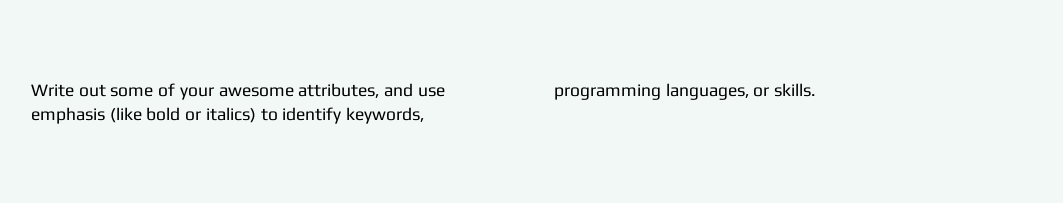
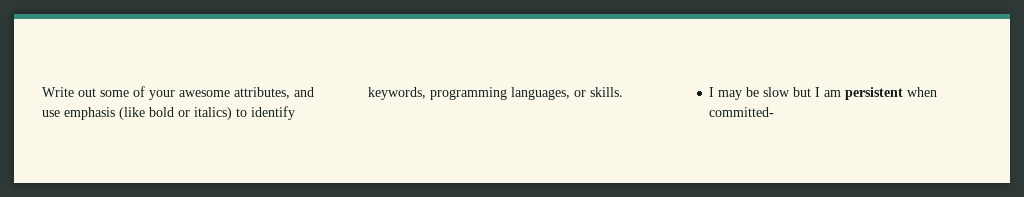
(816, 90) none -> [709,87,938,100] [709,107,775,117] // I may be slow but I am persistent when committed-

